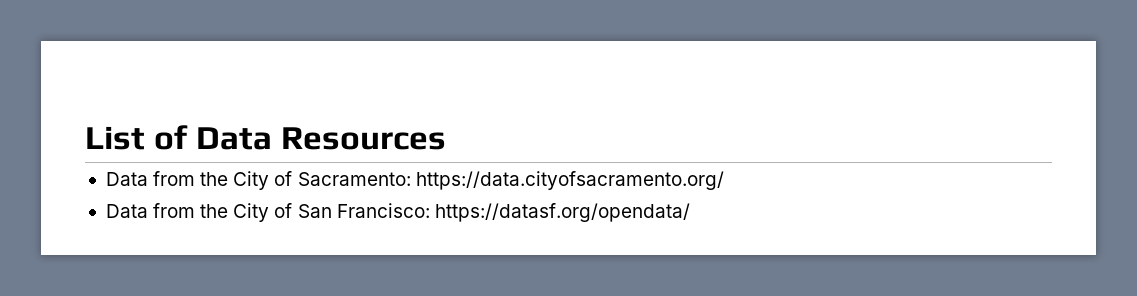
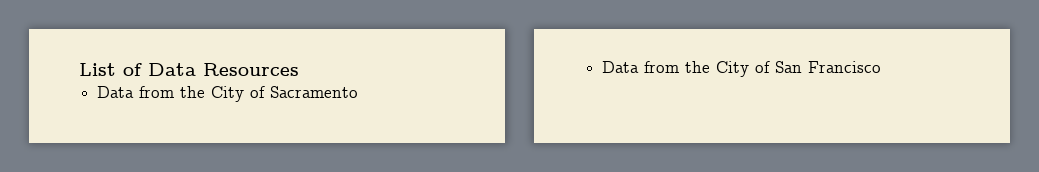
[297,171,724,190] Sacramento: https://data.cityofsacramento.org/ -> [270,86,359,98] Sacramento
[336,203,690,222] Francisco: https://datasf.org/opendata/ -> [808,61,882,73] Francisco

